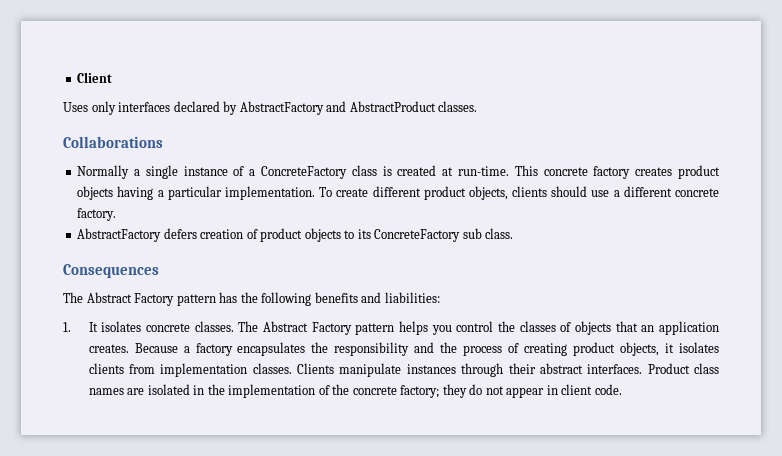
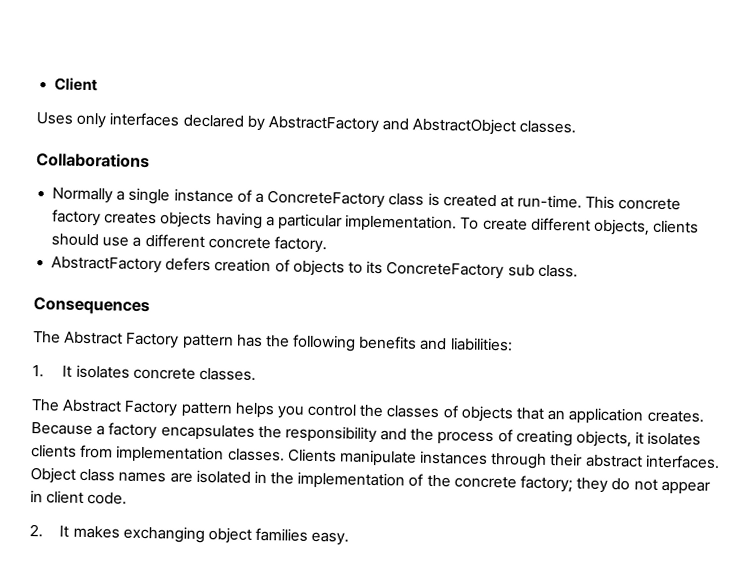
[349,101,436,112] AbstractProduct -> [412,117,517,136] AbstractObject
[678,165,721,179] product -> (158, 218) none
[423,186,466,200] product -> (591, 224) none
[260,228,303,242] product -> (290, 266) none
(234, 326) none -> (256, 374) //
[573,342,616,356] product -> (573, 438) none
[647,363,690,374] Product -> [30,467,76,484] Object
(622, 389) none -> [29,524,350,546] // 2. It makes exchanging object families easy.

